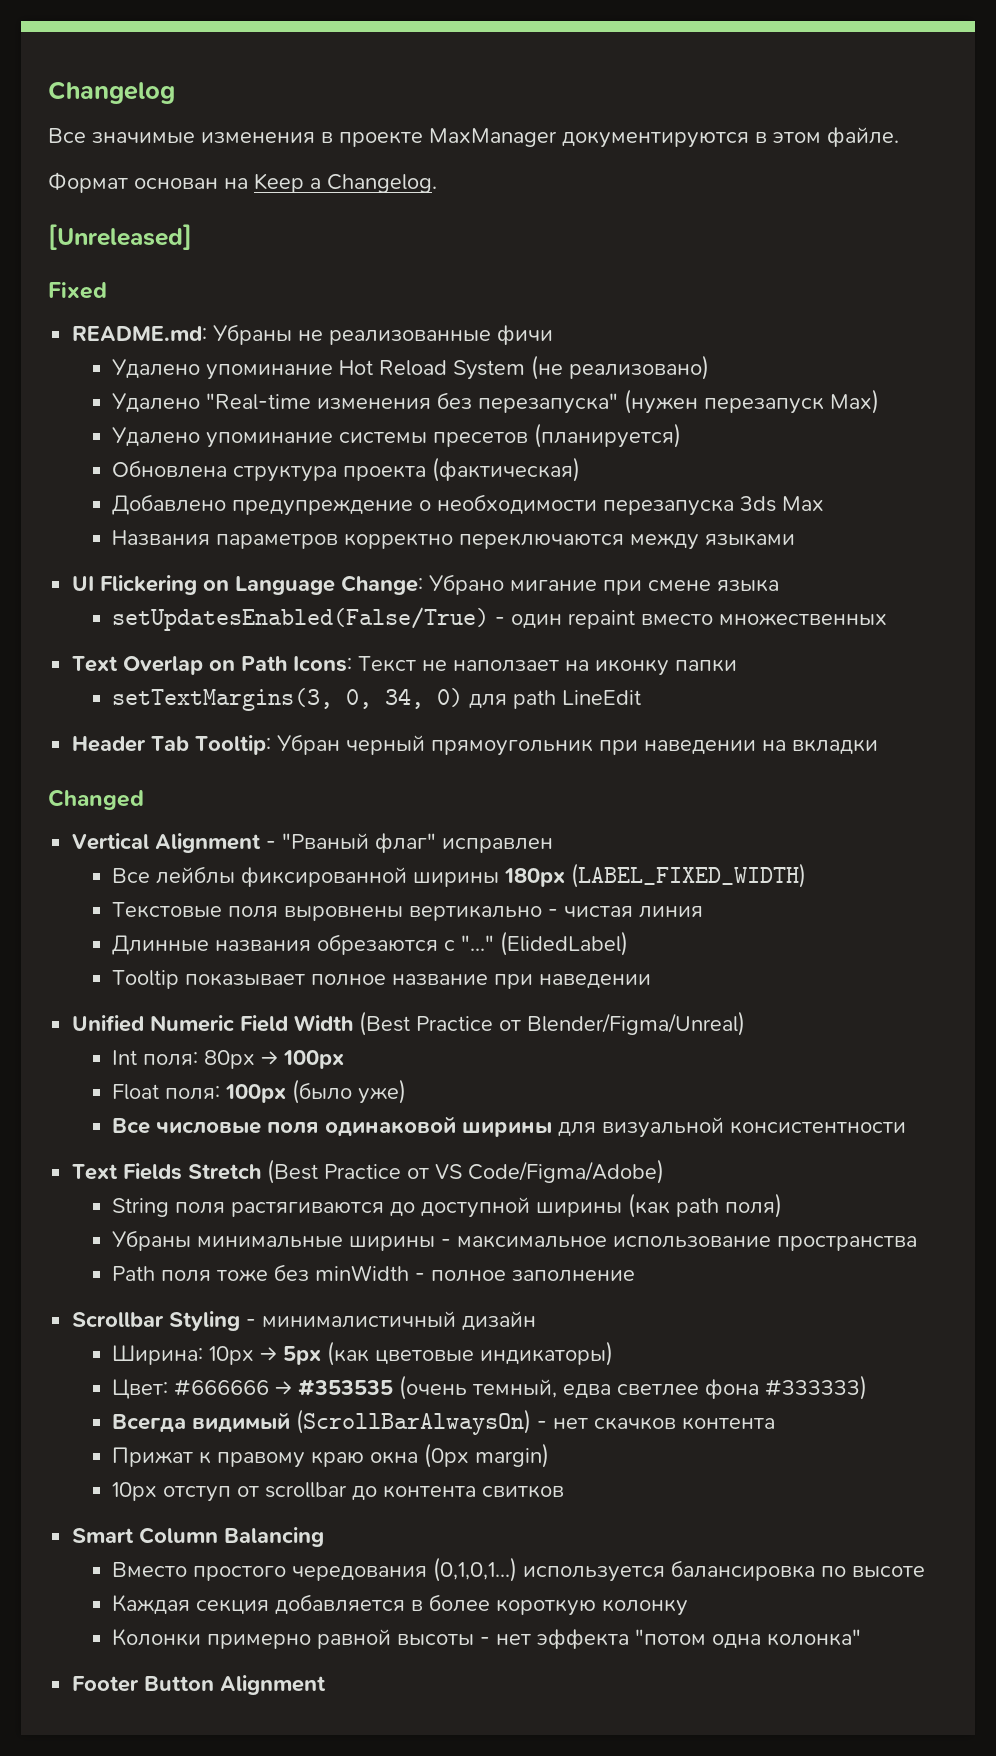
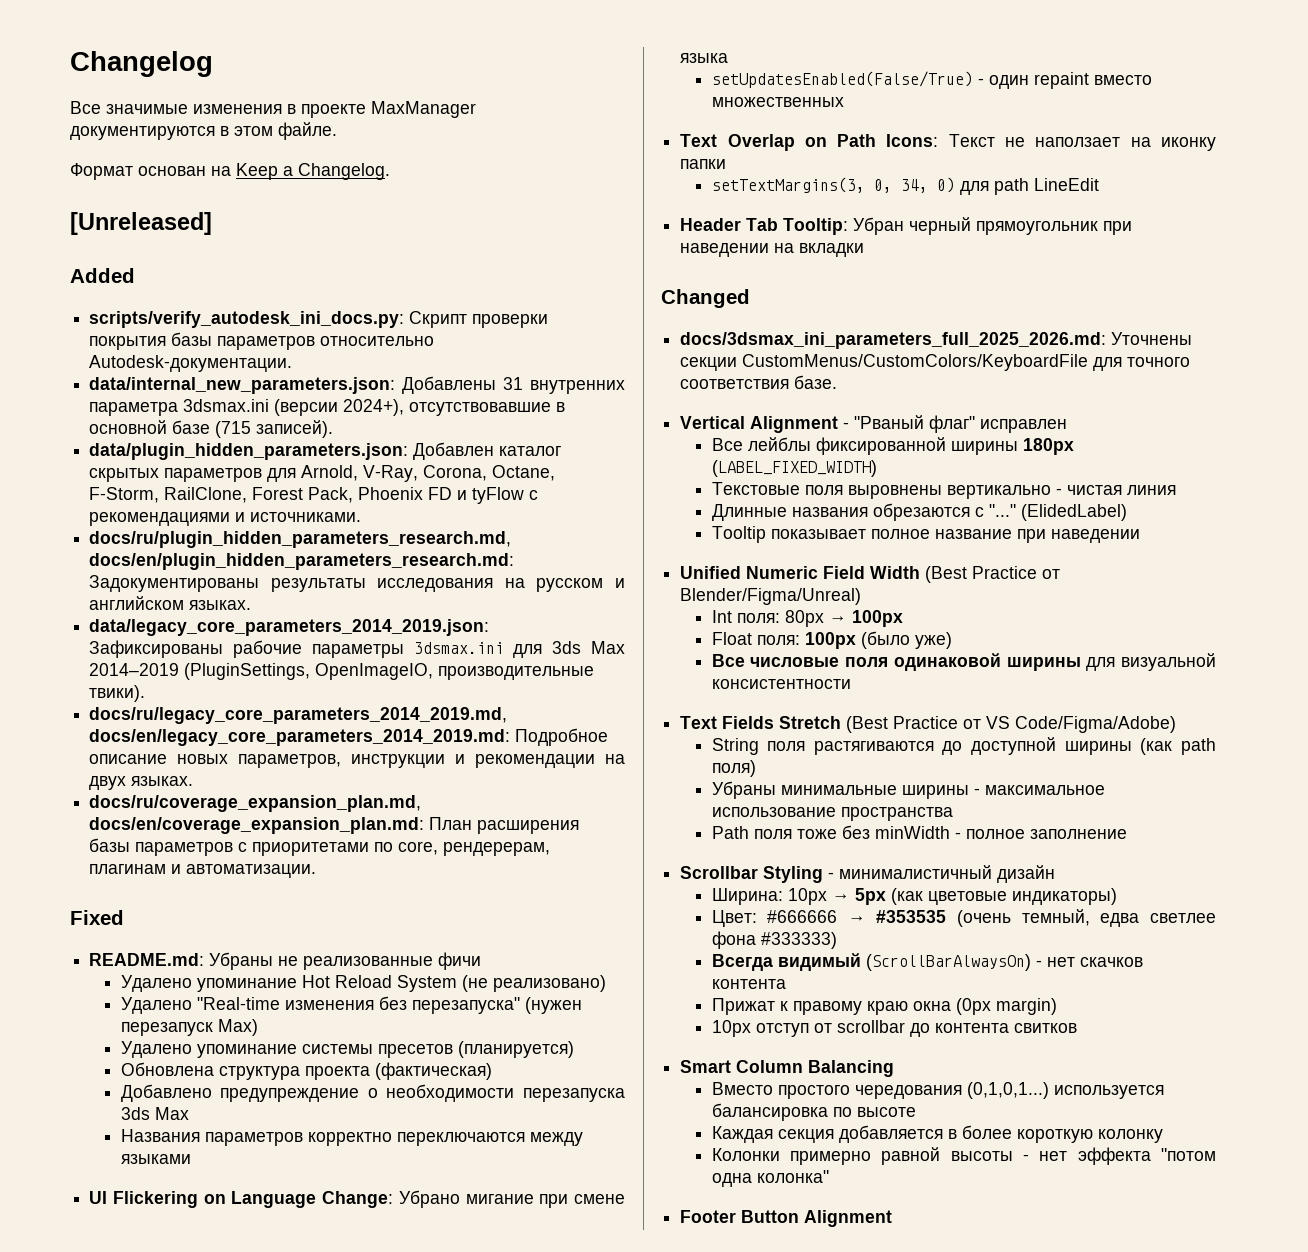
(192, 237) none -> [70,268,135,283] [89,311,549,328] [89,332,435,350] [89,355,293,372] [89,376,625,394] [89,399,566,416] [89,420,334,438] [89,442,562,460] [89,465,556,482] [89,487,539,504] [89,512,362,526] [89,531,512,548] [89,553,515,570] [89,575,625,592] [89,596,252,610] [89,619,490,636] [89,640,625,658] [89,663,595,680] [89,685,146,702] [89,707,508,724] [89,728,609,746] [89,754,625,768] [89,776,194,790] [89,795,422,812] [89,817,580,834] [89,838,551,856] [89,864,317,878] // Added // scripts/verify_autodesk_ini_docs.py: Скрипт проверки покрытия базы параметров относительно Autodesk-документации. // data/internal_new_parameters.json: Добавлены 31 внутренних параметра 3dsmax.ini (версии 2024+), отсутствовавшие в основной базе (715 записей). // data/plugin_hidden_parameters.json: Добавлен каталог скрытых параметров для Arnold, V-Ray, Corona, Octane, F-Storm, RailClone, Forest Pack, Phoenix FD и tyFlow с рекомендациями и источниками. // docs/ru/plugin_hidden_parameters_research.md, docs/en/plugin_hidden_parameters_research.md: Задокументированы результаты исследования на русском и английском языках. // data/legacy_core_parameters_2014_2019.json: Зафиксированы рабочие параметры 3dsmax.ini для 3ds Max 2014–2019 (PluginSettings, OpenImageIO, производительные твики). // docs/ru/legacy_core_parameters_2014_2019.md, docs/en/legacy_core_parameters_2014_2019.md: Подробное описание новых параметров, инструкции и рекомендации на двух языках. // docs/ru/coverage_expansion_plan.md, docs/en/coverage_expansion_plan.md: План расширения базы параметров с приоритетами по core, рендерерам, плагинам и автоматизации.
(144, 799) none -> [680,332,1193,349] [680,354,1191,371] [680,375,838,389] // docs/3dsmax_ini_parameters_full_2025_2026.md: Уточнены секции CustomMenus/CustomColors/KeyboardFile для точного соответствия базе.

